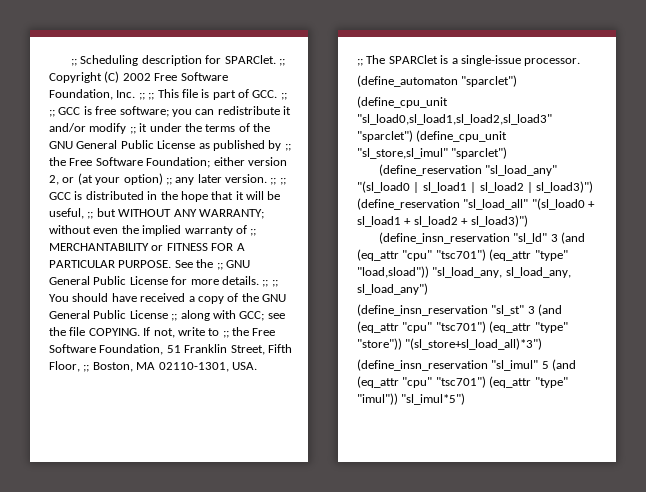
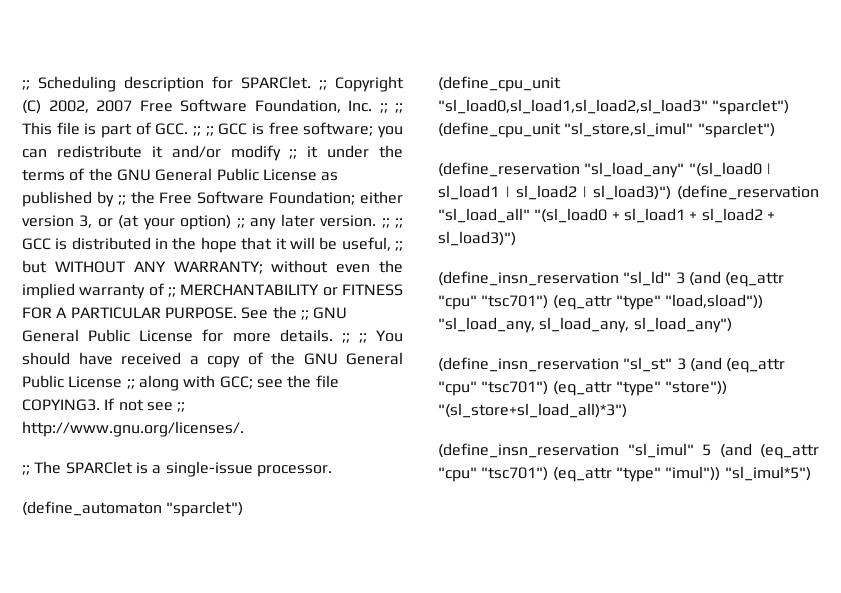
[122,73,151,81] 2002 -> [48,100,132,113] 2002, 2007
[49,175,59,185] 2, -> [79,215,93,228] 3,
[88,327,276,338] [49,344,292,355] [49,361,257,372] COPYING. If not, write to ;; the Free Software Foundation, 51 Franklin Street, Fifth Floor, ;; Boston, MA 02110-1301, USA. -> [22,398,186,412] [22,421,244,437] COPYING3. If not see ;; http://www.gnu.org/licenses/.

